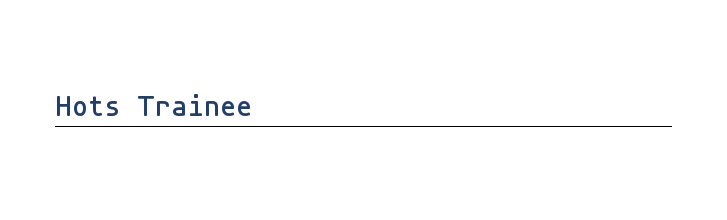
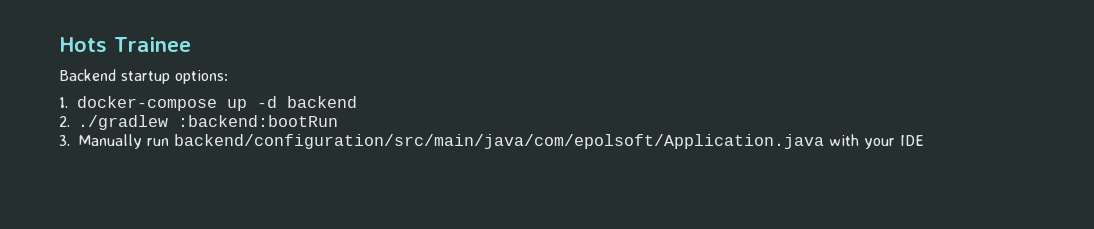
(252, 105) none -> [59,69,228,84] [59,96,358,111] [59,115,338,130] [59,134,924,149] // Backend startup options: // 1. docker-compose up -d backend // 2. ./gradlew :backend:bootRun // 3. Manually run backend/configuration/src/main/java/com/epolsoft/Application.java with your IDE

